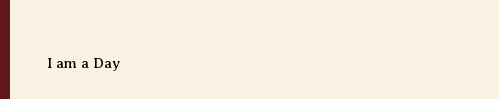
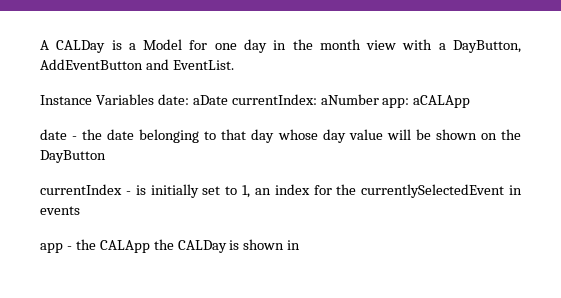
[47,58,120,71] I am a Day -> [40,39,521,53] [40,59,234,70] [40,94,471,108] [40,129,521,143] [40,150,106,163] [40,184,522,198] [40,206,80,215] [40,239,301,253] A CALDay is a Model for one day in the month view with a DayButton, AddEventButton and EventList. // Instance Variables date: aDate currentIndex: aNumber app: aCALApp // date - the date belonging to that day whose day value will be shown on the DayButton // currentIndex - is initially set to 1, an index for the currentlySelectedEvent in events // app - the CALApp the CALDay is shown in

